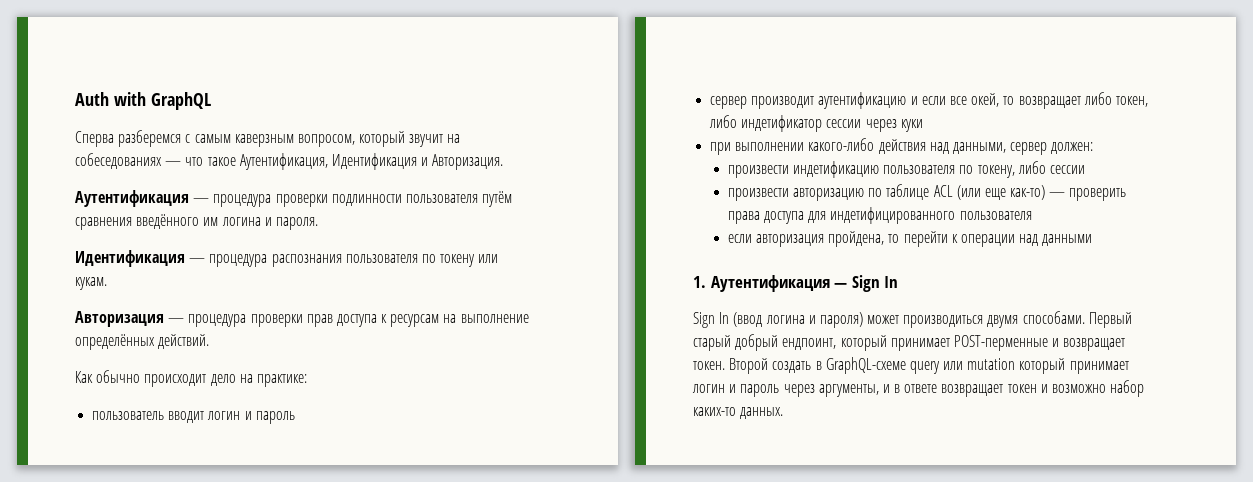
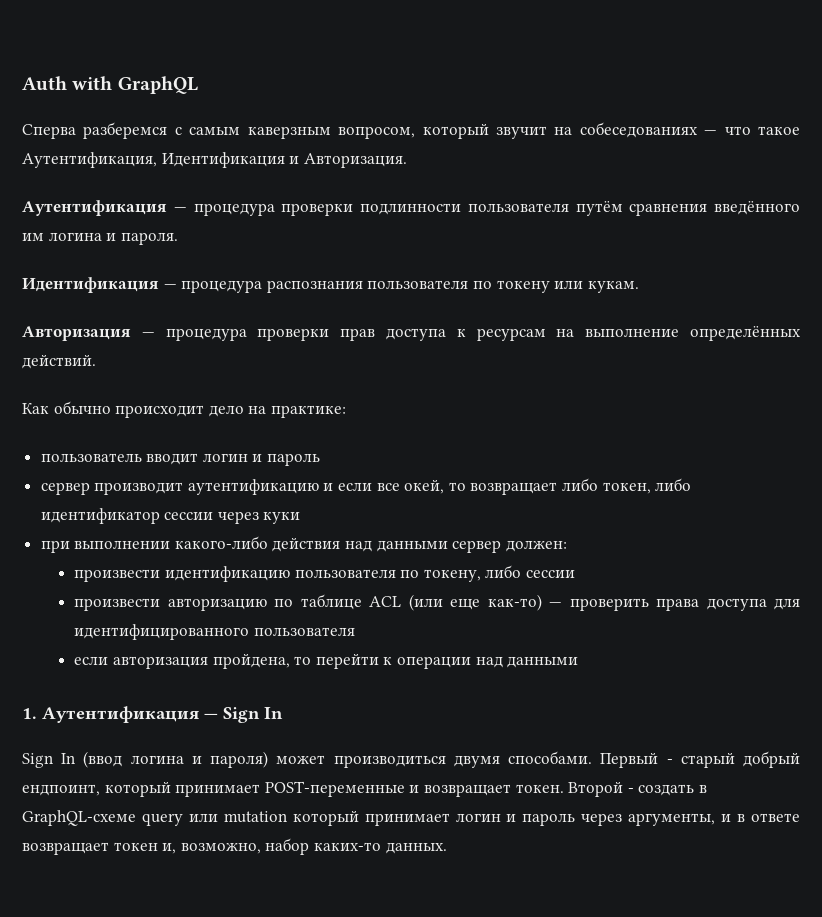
[741,115,823,132] индетификатор -> [40,508,160,524] идентификатор
[952,142,1006,154] данными, -> [376,540,448,552] данными
[792,161,879,178] индетификацию -> [164,566,290,582] идентификацию
[830,207,956,224] индетифицированного -> [74,624,250,640] идентифицированного
(1132, 320) none -> [666,759,673,764] -
[953,335,1048,351] POST-перменные -> [264,781,405,797] POST-переменные
(769, 366) none -> [627,788,634,793] -
[1040,384,1107,393] и возможно -> [162,843,261,854] и, возможно,

